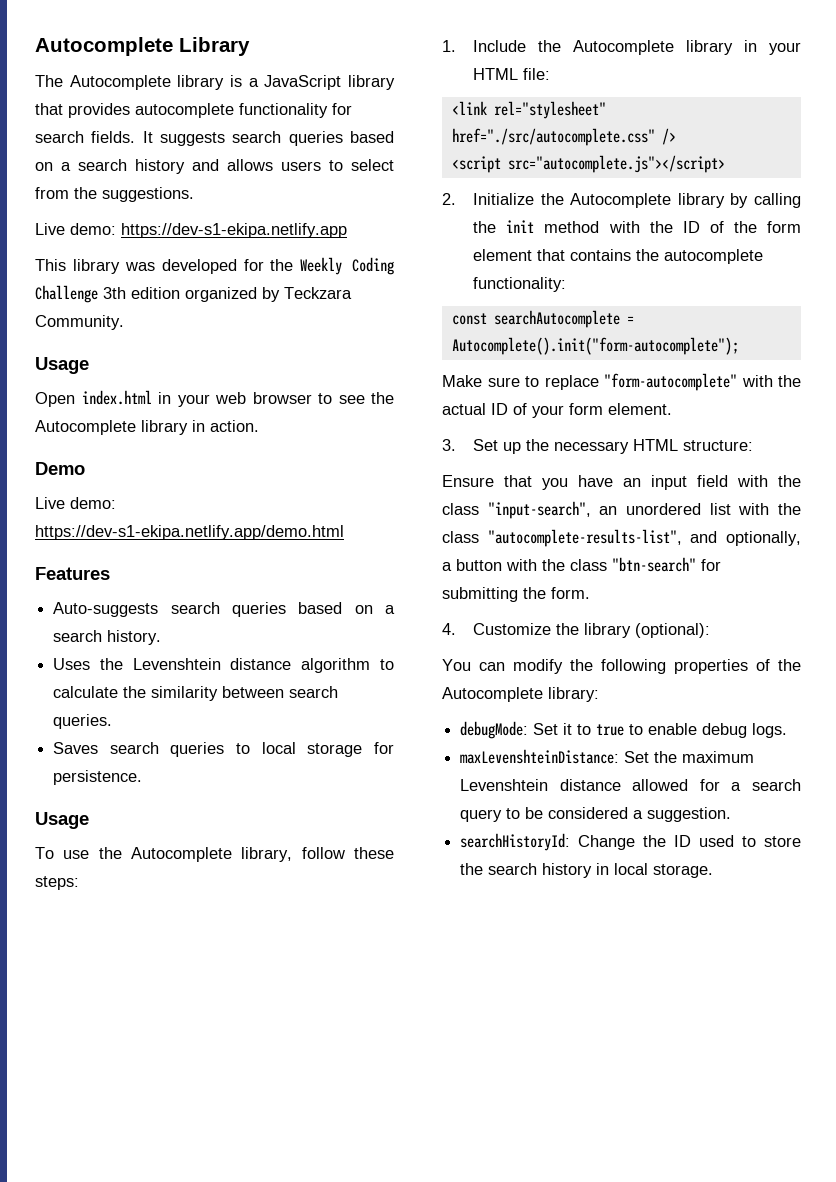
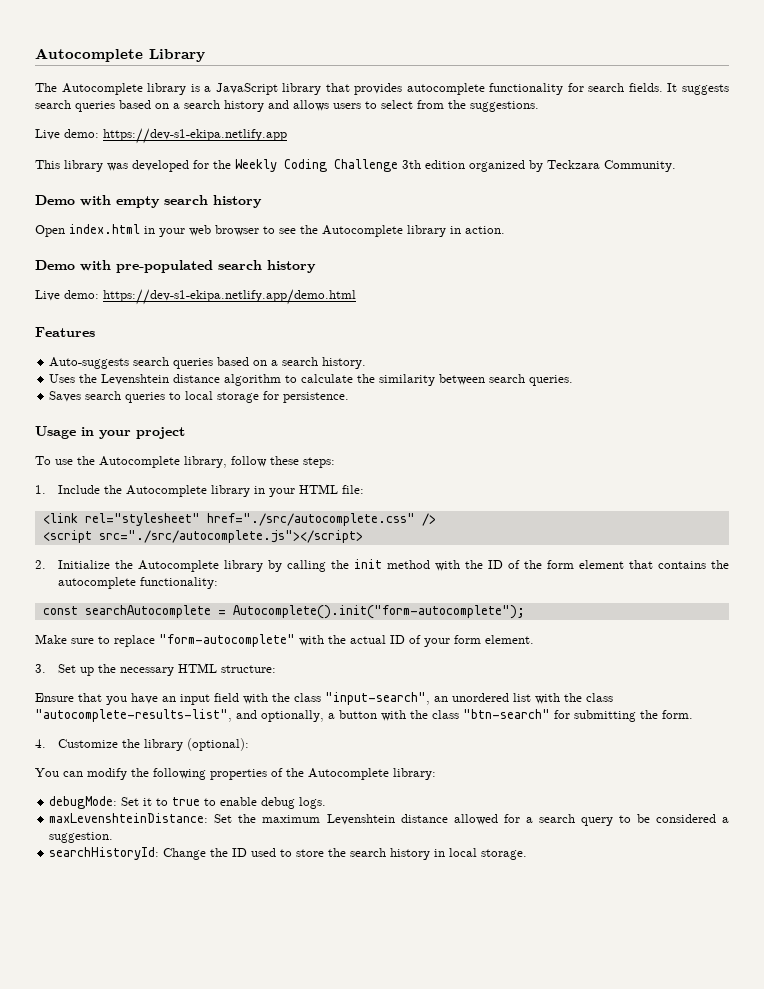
[35,357,89,374] Usage -> [35,195,262,208] Demo with empty search history
(85, 468) none -> [80,260,316,273] with pre-populated search history
(89, 820) none -> [81,427,185,439] in your project
[507,155,725,173] src="autocomplete.js"></script> -> [98,530,363,543] src="./src/autocomplete.js"></script>

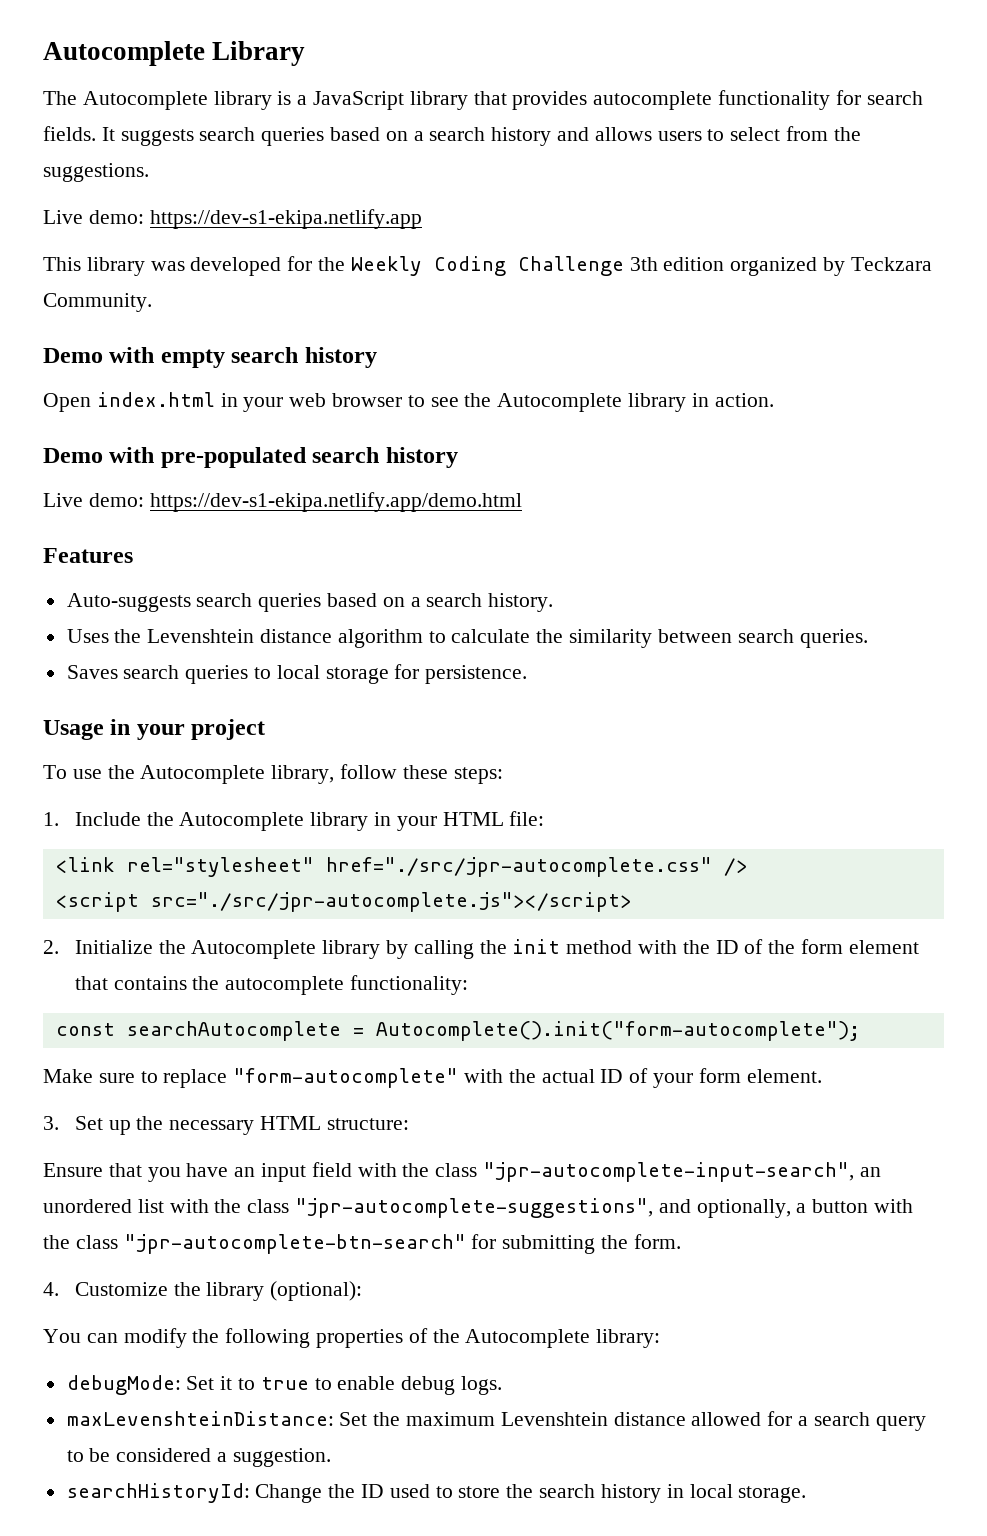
[206,513,415,526] href="./src/autocomplete.css" -> [325,857,712,877] href="./src/jpr-autocomplete.css"
[98,530,363,543] src="./src/autocomplete.js"></script> -> [150,892,632,912] src="./src/jpr-autocomplete.js"></script>
[325,692,430,705] "input-search", -> [483,1162,855,1182] "jpr-autocomplete-input-search",
[35,709,232,722] "autocomplete-results-list", -> [295,1198,654,1218] "jpr-autocomplete-suggestions",
[463,709,550,719] "btn-search" -> [123,1234,466,1254] "jpr-autocomplete-btn-search"

